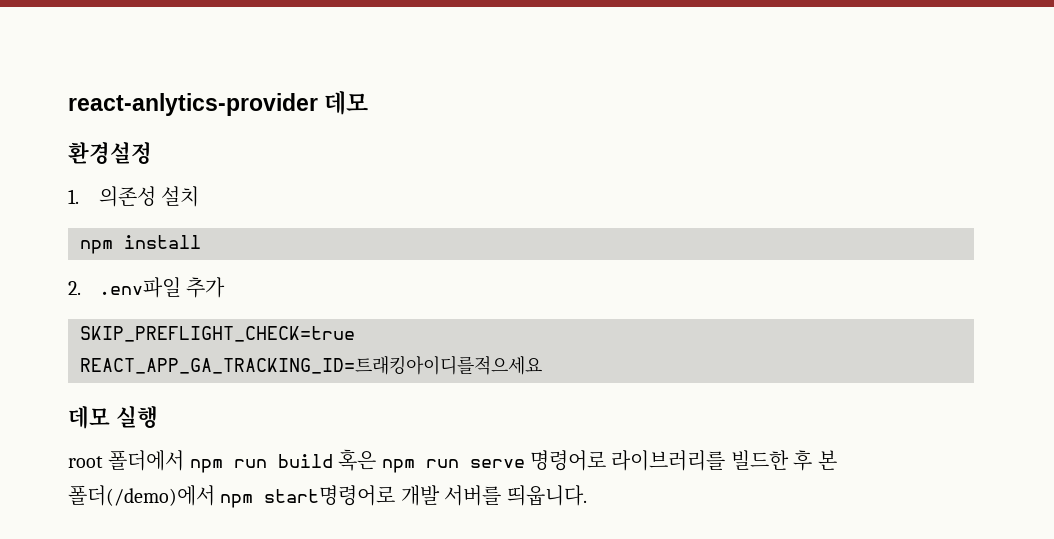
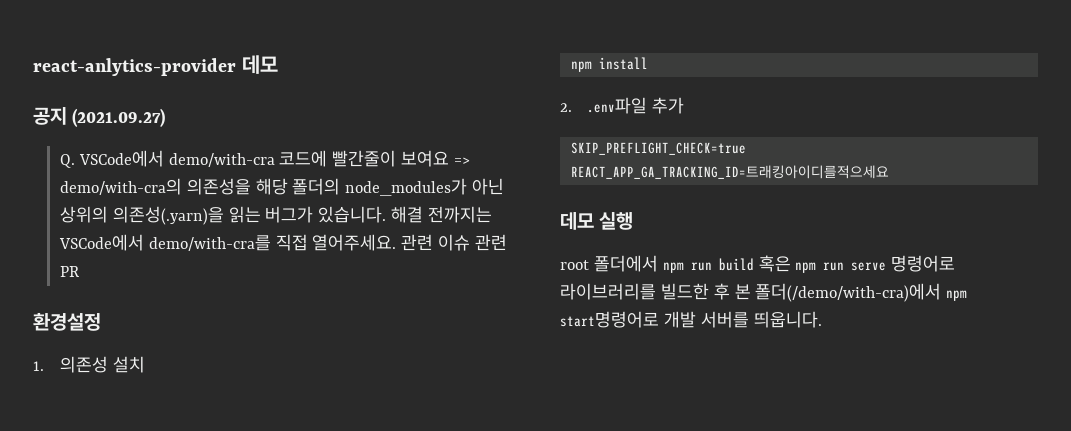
(369, 103) none -> [33,107,166,127] [59,150,471,168] [59,178,505,196] [59,206,493,225] [58,234,508,251] [59,266,79,277] // 공지 (2021.09.27) // Q. VSCode에서 demo/with-cra 코드에 빨간줄이 보여요 => demo/with-cra의 의존성을 해당 폴더의 node_modules가 아닌 상위의 의존성(.yarn)을 읽는 버그가 있습니다. 해결 전까지는 VSCode에서 demo/with-cra를 직접 열어주세요. 관련 이슈 관련 PR
[68,485,215,506] 폴더(/demo)에서 -> [755,283,942,302] 폴더(/demo/with-cra)에서

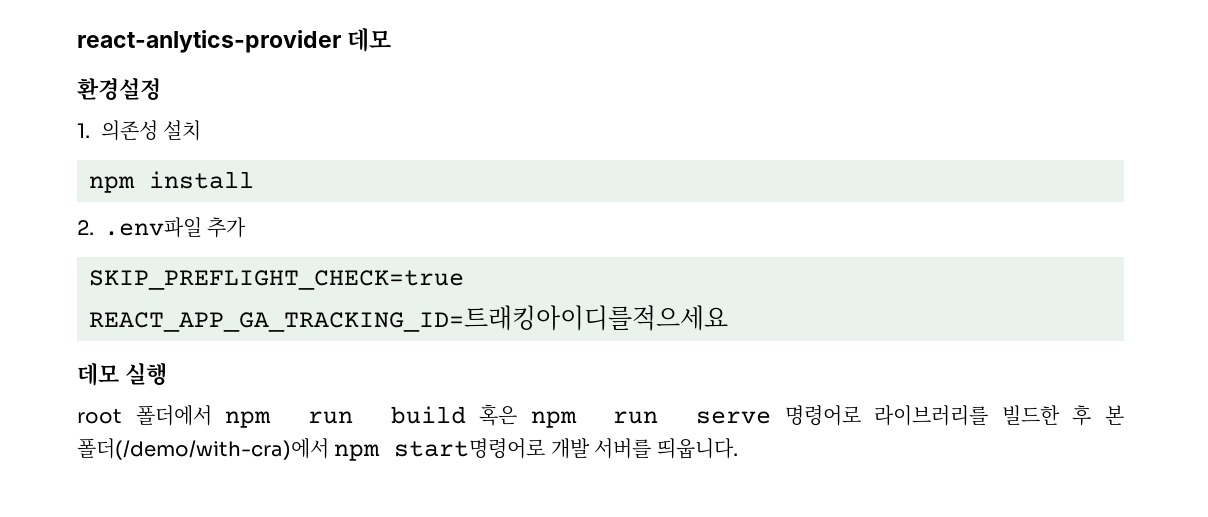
[33,107,166,127] [59,150,471,168] [59,178,505,196] [59,206,493,225] [58,234,508,251] [59,266,79,277] // 공지 (2021.09.27) // Q. VSCode에서 demo/with-cra 코드에 빨간줄이 보여요 => demo/with-cra의 의존성을 해당 폴더의 node_modules가 아닌 상위의 의존성(.yarn)을 읽는 버그가 있습니다. 해결 전까지는 VSCode에서 demo/with-cra를 직접 열어주세요. 관련 이슈 관련 PR -> (392, 40) none

